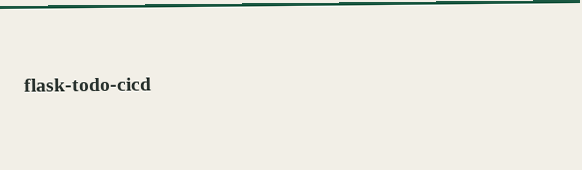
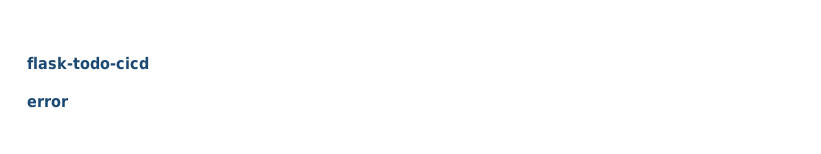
(152, 84) none -> [27,98,69,108] // error

